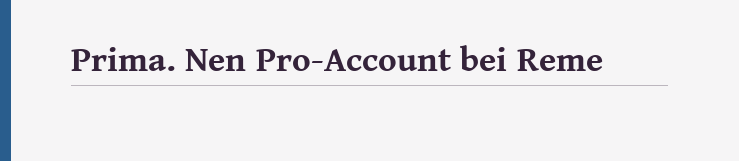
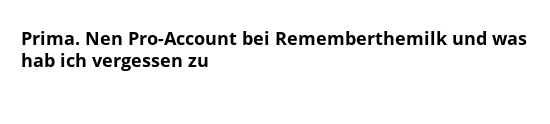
[516,49,603,71] Reme -> [275,31,527,45] [21,53,209,71] Rememberthemilk und was hab ich vergessen zu

